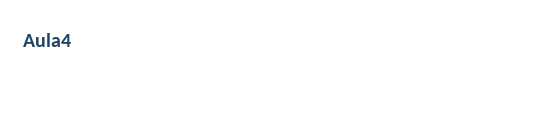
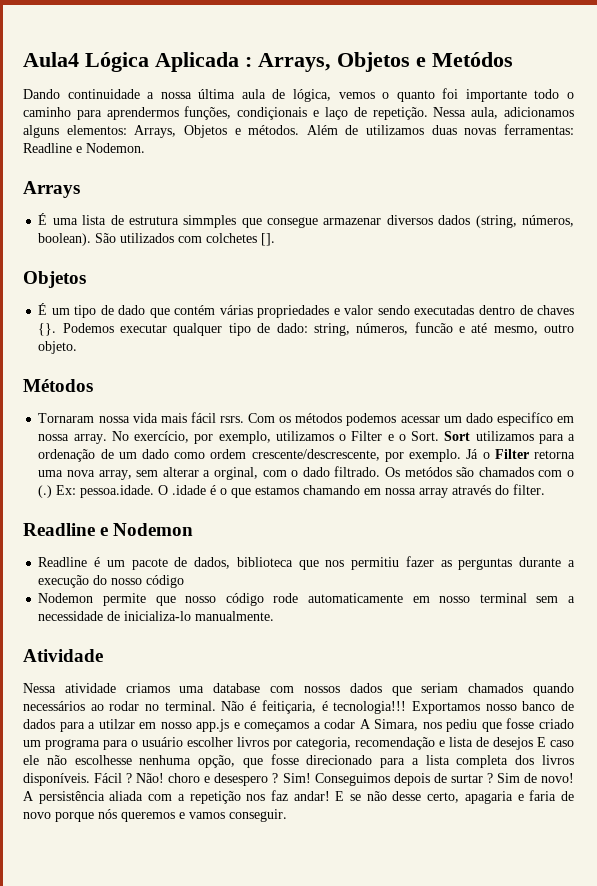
(71, 40) none -> [85,52,513,72] [23,88,574,102] [23,106,574,120] [23,124,574,138] [23,143,145,153] [23,181,80,198] [38,213,574,228] [38,233,276,246] [23,271,86,288] [38,303,574,318] [38,322,575,336] [38,341,78,354] [23,379,93,392] [38,412,574,426] [38,431,576,444] [38,449,576,462] [38,466,575,480] [38,484,546,498] [23,523,194,536] [38,556,576,570] [38,575,185,588] [38,593,576,606] [38,611,275,621] [23,649,103,662] [23,683,574,696] [23,700,574,714] [23,718,574,732] [23,737,574,750] [23,754,574,768] [23,773,574,786] [23,790,574,804] [23,809,287,822] Lógica Aplicada : Arrays, Objetos e Metódos // Dando continuidade a nossa última aula de lógica, vemos o quanto foi importante todo o caminho para aprendermos funções, condiçionais e laço de repetição. Nessa aula, adicionamos alguns elementos: Arrays, Objetos e métodos. Além de utilizamos duas novas ferramentas: Readline e Nodemon. // Arrays // É uma lista de estrutura simmples que consegue armazenar diversos dados (string, números, boolean). São utilizados com colchetes []. // Objetos // É um tipo de dado que contém várias propriedades e valor sendo executadas dentro de chaves {}. Podemos executar qualquer tipo de dado: string, números, funcão e até mesmo, outro objeto. // Métodos // Tornaram nossa vida mais fácil rsrs. Com os métodos podemos acessar um dado especifíco em nossa array. No exercício, por exemplo, utilizamos o Filter e o Sort. Sort utilizamos para a ordenação de um dado como ordem crescente/descrescente, por exemplo. Já o Filter retorna uma nova array, sem alterar a orginal, com o dado filtrado. Os metódos são chamados com o (.) Ex: pessoa.idade. O .idade é o que estamos chamando em nossa array através do filter. // Readline e Nodemon // Readline é um pacote de dados, biblioteca que nos permitiu fazer as perguntas durante a execução do nosso código // Nodemon permite que nosso código rode automaticamente em nosso terminal sem a necessidade de inicializa-lo manualmente. // Atividade // Nessa atividade criamos uma database com nossos dados que seriam chamados quando necessários ao rodar no terminal. Não é feitiçaria, é tecnologia!!! Exportamos nosso banco de dados para a utilzar em nosso app.js e começamos a codar A Simara, nos pediu que fosse criado um programa para o usuário escolher livros por categoria, recomendação e lista de desejos E caso ele não escolhesse nenhuma opção, que fosse direcionado para a lista completa dos livros disponíveis. Fácil ? Não! choro e desespero ? Sim! Conseguimos depois de surtar ? Sim de novo! A persistência aliada com a repetição nos faz andar! E se não desse certo, apagaria e faria de novo porque nós queremos e vamos conseguir.

